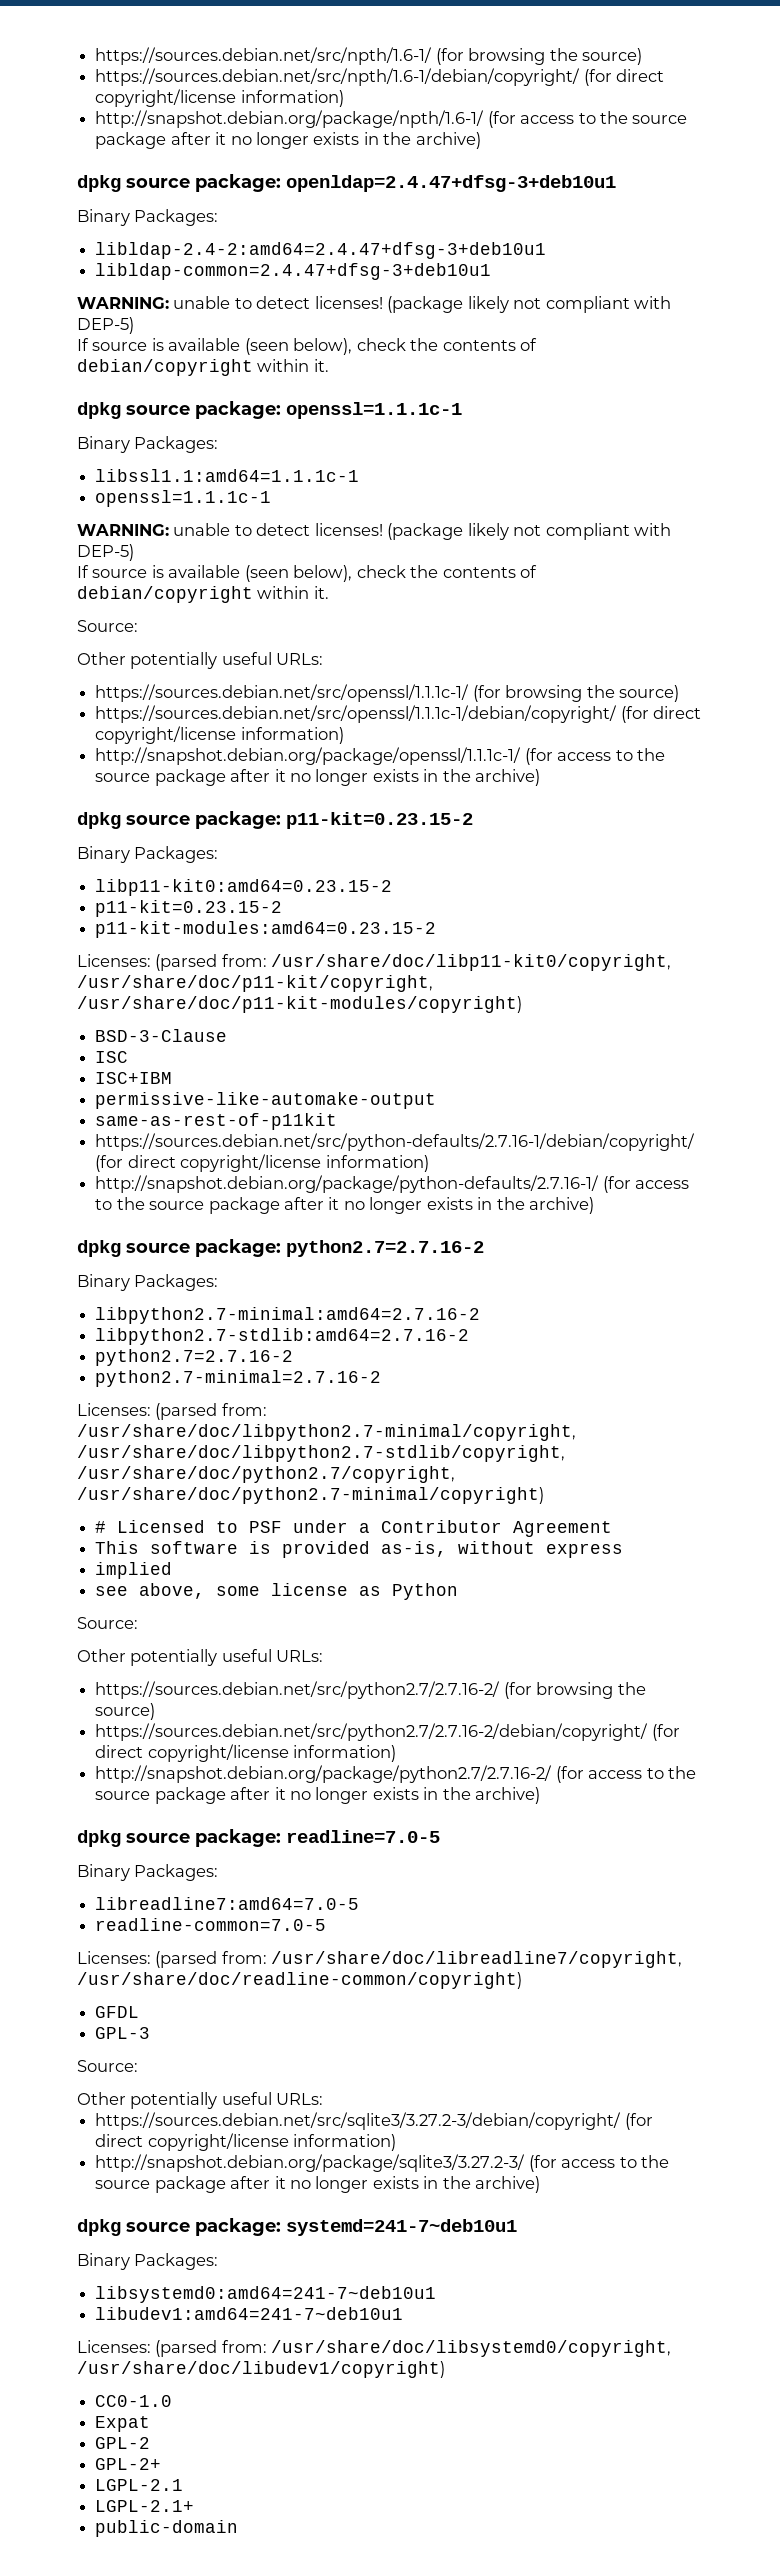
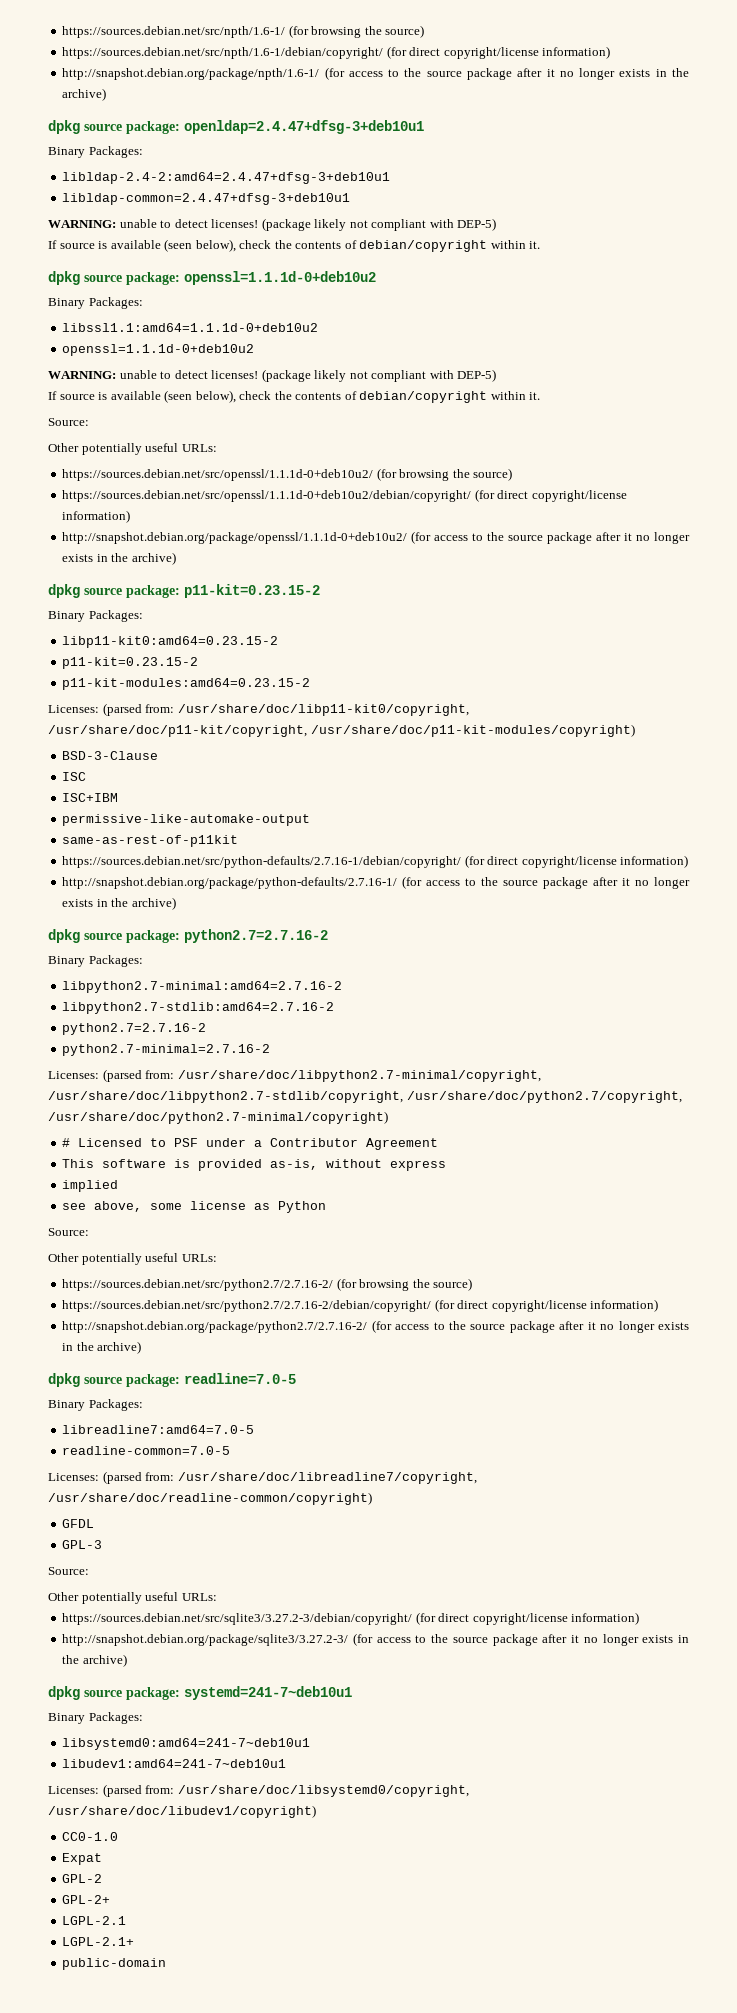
[286,402,462,419] [77,436,219,453] [95,469,360,482] [95,490,272,507] openssl=1.1.1c-1 // Binary Packages: // libssl1.1:amd64=1.1.1c-1 // openssl=1.1.1c-1 -> [184,271,376,285] [48,297,143,309] [62,323,319,332] [62,344,255,356] openssl=1.1.1d-0+deb10u2 // Binary Packages: // libssl1.1:amd64=1.1.1d-0+deb10u2 // openssl=1.1.1d-0+deb10u2
[95,684,679,702] [95,705,702,723] [95,726,344,744] [95,747,522,765] https://sources.debian.net/src/openssl/1.1.1c-1/ (for browsing the source) // https://sources.debian.net/src/openssl/1.1.1c-1/debian/copyright/ (for direct copyright/license information) // http://snapshot.debian.org/package/openssl/1.1.1c-1/ -> [62,468,513,481] [62,489,627,502] [62,510,131,523] [62,532,408,544] https://sources.debian.net/src/openssl/1.1.1d-0+deb10u2/ (for browsing the source) // https://sources.debian.net/src/openssl/1.1.1d-0+deb10u2/debian/copyright/ (for direct copyright/license information) // http://snapshot.debian.org/package/openssl/1.1.1d-0+deb10u2/

